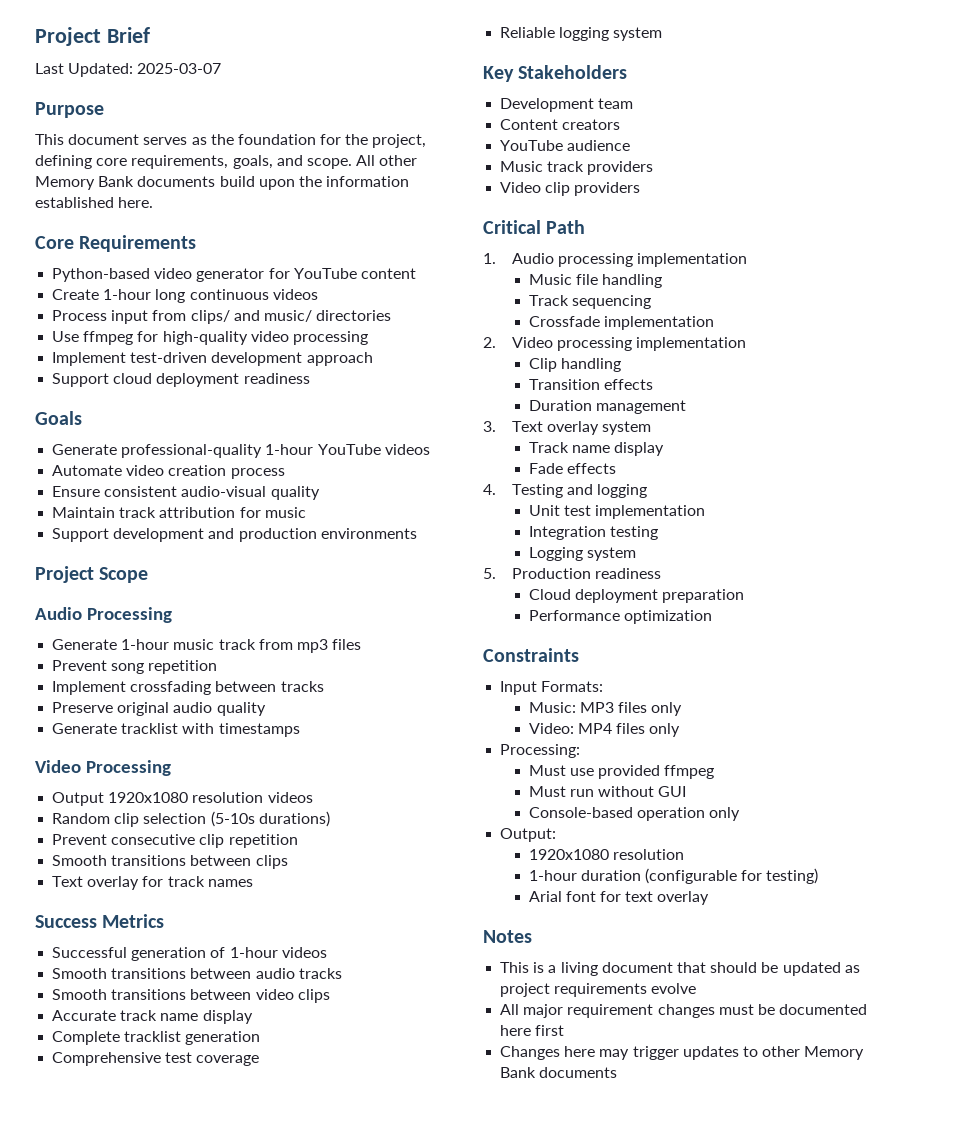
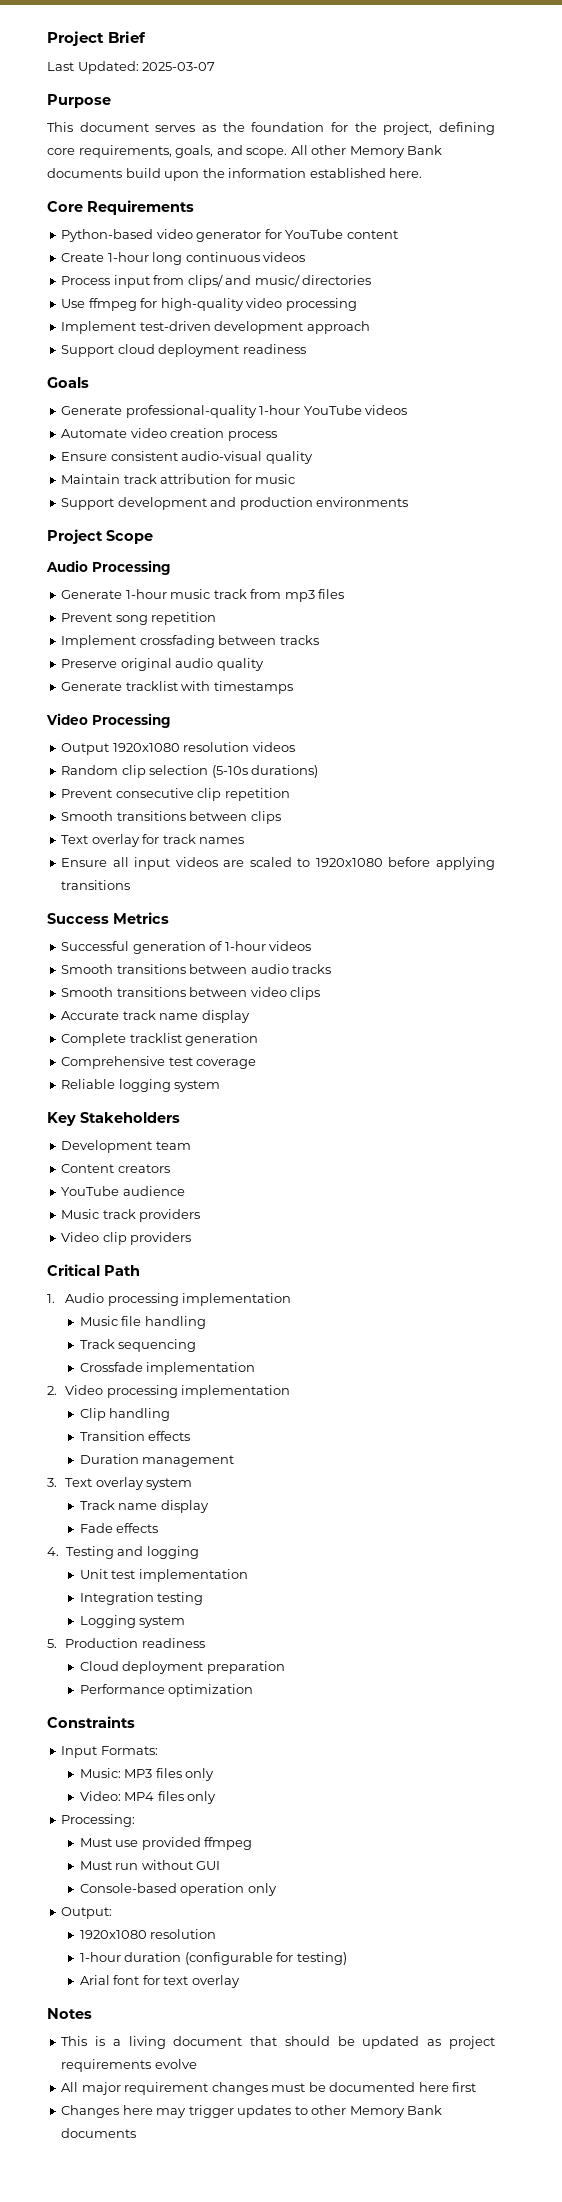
(253, 883) none -> [61,857,495,870] [61,880,131,890] // Ensure all input videos are scaled to 1920x1080 before applying transitions

